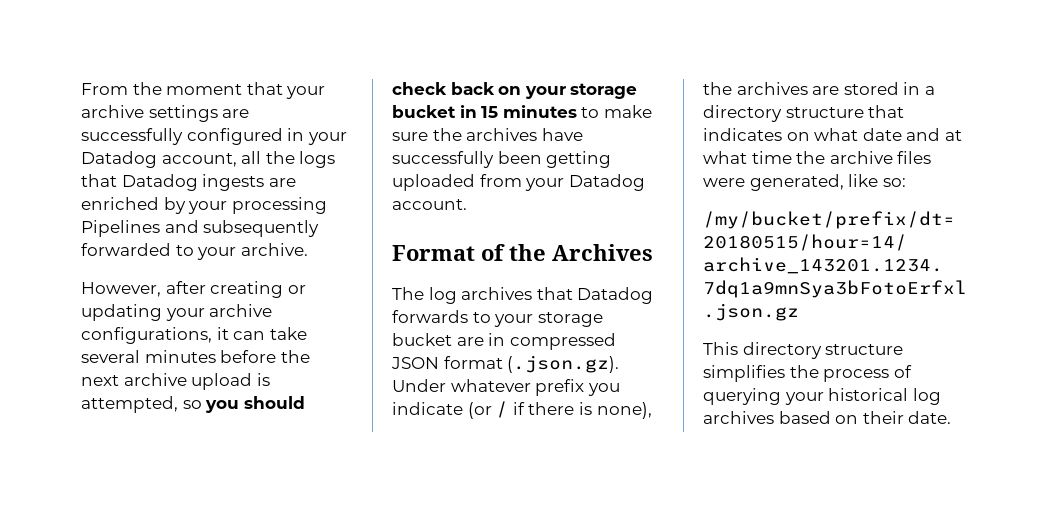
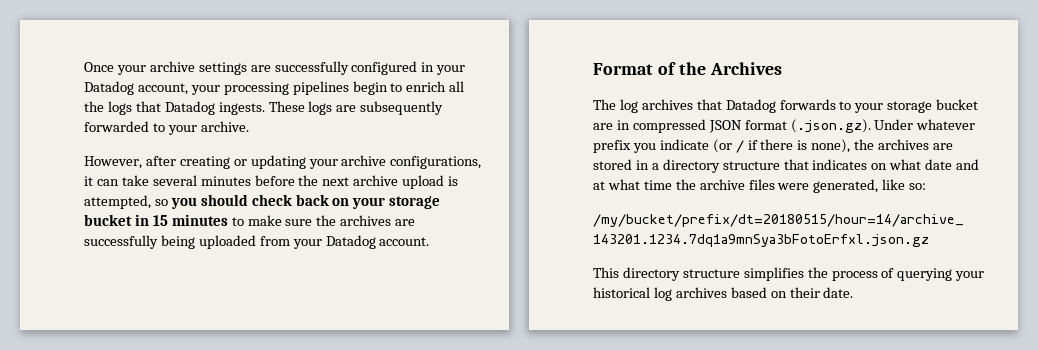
[81,82,283,95] From the moment that -> [84,62,114,72] Once
(237, 160) none -> [190,81,447,95] your processing pipelines begin to enrich
[202,174,296,191] [81,197,327,214] [81,220,199,237] ingests are enriched by your processing Pipelines and -> [218,101,357,115] ingests. These logs are
[541,128,583,141] [392,151,612,168] have successfully been getting -> [395,219,416,226] [84,235,195,249] are successfully being

